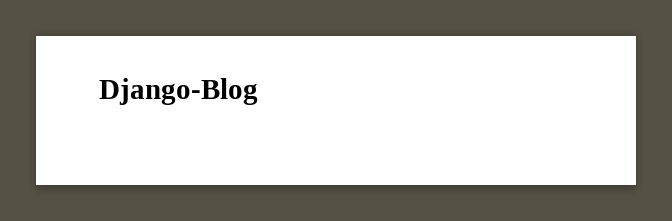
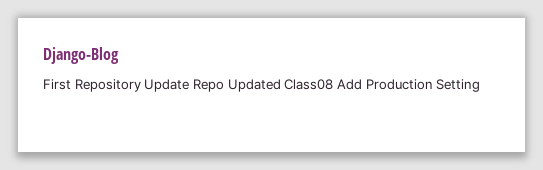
(258, 91) none -> [43,79,481,92] // First Repository Update Repo Updated Class08 Add Production Setting

